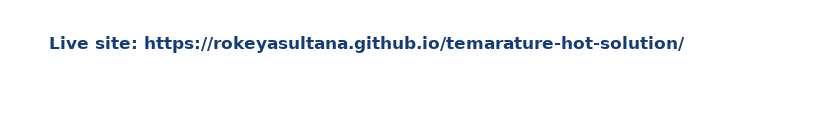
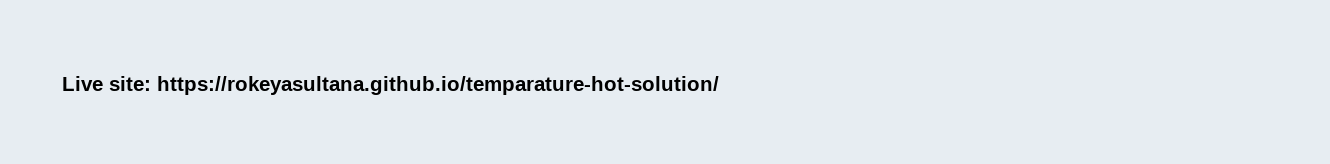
[144,36,685,53] https://rokeyasultana.github.io/temarature-hot-solution/ -> [157,76,719,95] https://rokeyasultana.github.io/temparature-hot-solution/

